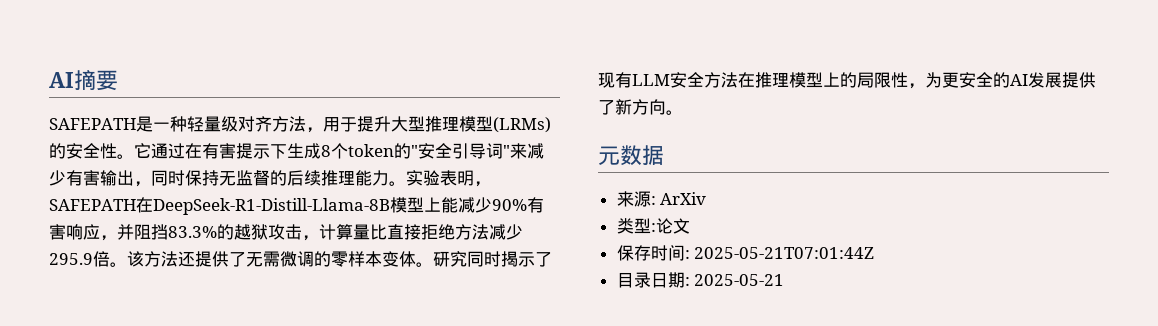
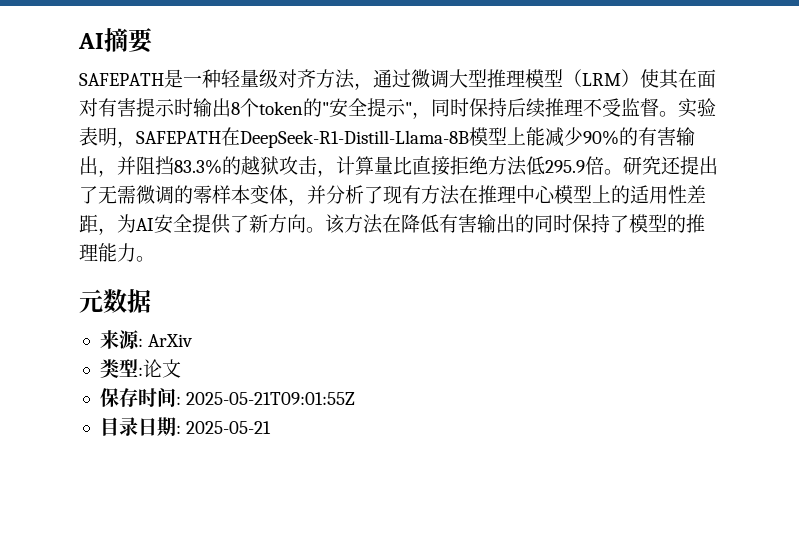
[323,116,391,132] 用于提升 -> [373,69,449,88] 通过微调
[493,117,551,133] [49,143,202,159] (LRMs)的安全性。它通过在 -> [563,69,716,89] [79,98,98,117] （LRM）使其在面对
[270,143,321,159] 下生成 -> [174,98,231,117] 时输出
[452,143,544,159] [49,170,389,187] 引导词"来减少有害输出，同时保持无监督的后续推理能力 -> [367,98,659,119] 提示"，同时保持后续推理不受监督
[527,197,544,213] [49,224,100,240] 有害响应 -> [619,127,695,146] [79,156,98,175] 的有害输出
[489,224,523,240] 减少 -> [526,156,545,175] 低
[127,251,229,267] 该方法还提供 -> [623,156,718,175] 研究还提出
[416,251,552,267] [598,72,704,88] 。研究同时揭示了现有LLM安全 -> [288,185,421,206] ，并分析了现有
(789, 79) none -> [516,185,555,204] 中心
[857,72,1096,89] [598,99,666,115] 局限性，为更安全的AI发展提供了新方向 -> [630,185,706,204] [79,214,705,235] [79,243,136,262] 适用性差距，为AI安全提供了新方向。该方法在降低有害输出的同时保持了模型的推理能力
[694,247,875,259] 2025-05-21T07:01:44Z -> [186,392,356,405] 2025-05-21T09:01:55Z

